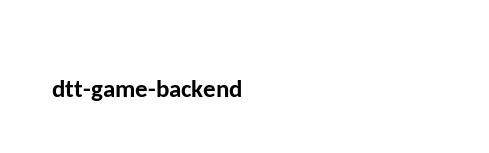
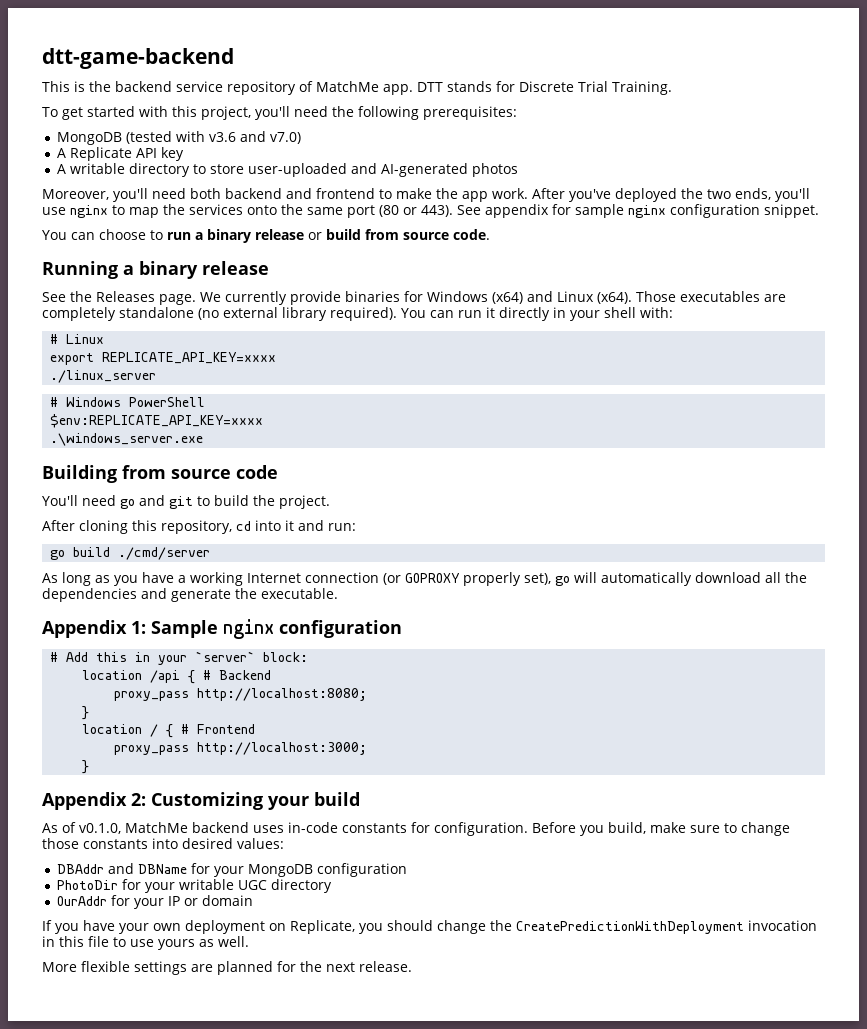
(242, 90) none -> [42,81,672,95] [42,106,517,120] [56,131,301,145] [56,147,184,161] [56,163,518,177] [42,188,810,202] [42,204,819,218] [42,229,490,243] [42,261,269,279] [42,291,786,305] [42,307,673,321] [50,334,105,344] [50,352,277,365] [50,370,157,383] [50,397,206,407] [50,414,264,428] [50,433,204,446] [42,465,278,483] [42,495,330,509] [42,520,356,534] [50,547,211,560] [42,572,807,586] [42,588,338,602] [42,619,402,639] [50,651,309,665] [82,670,272,684] [114,688,368,701] [82,706,90,720] [82,724,256,738] [114,742,368,755] [82,760,90,774] [42,792,360,810] [42,822,790,836] [42,838,284,849] [56,863,407,877] [56,879,332,893] [56,895,253,909] [42,920,817,934] [42,936,249,950] [42,961,412,975] // This is the backend service repository of MatchMe app. DTT stands for Discrete Trial Training. // To get started with this project, you'll need the following prerequisites: // MongoDB (tested with v3.6 and v7.0) // A Replicate API key // A writable directory to store user-uploaded and AI-generated photos // Moreover, you'll need both backend and frontend to make the app work. After you've deployed the two ends, you'll use nginx to map the services onto the same port (80 or 443). See appendix for sample nginx configuration snippet. // You can choose to run a binary release or build from source code. // Running a binary release // See the Releases page. We currently provide binaries for Windows (x64) and Linux (x64). Those executables are completely standalone (no external library required). You can run it directly in your shell with: // # Linux // export REPLICATE_API_KEY=xxxx // ./linux_server // # Windows PowerShell // $env:REPLICATE_API_KEY=xxxx // .\windows_server.exe // Building from source code // You'll need go and git to build the project. // After cloning this repository, cd into it and run: // go build ./cmd/server // As long as you have a working Internet connection (or GOPROXY properly set), go will automatically download all the dependencies and generate the executable. // Appendix 1: Sample nginx configuration // # Add this in your `server` block: // location /api { # Backend // proxy_pass http://localhost:8080; // } // location / { # Frontend // proxy_pass http://localhost:3000; // } // Appendix 2: Customizing your build // As of v0.1.0, MatchMe backend uses in-code constants for configuration. Before you build, make sure to change those constants into desired values: // DBAddr and DBName for your MongoDB configuration // PhotoDir for your writable UGC directory // OurAddr for your IP or domain // If you have your own deployment on Replicate, you should change the CreatePredictionWithDeployment invocation in this file to use yours as well. // More flexible settings are planned for the next release.

